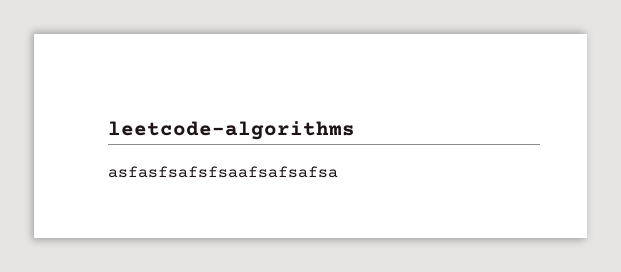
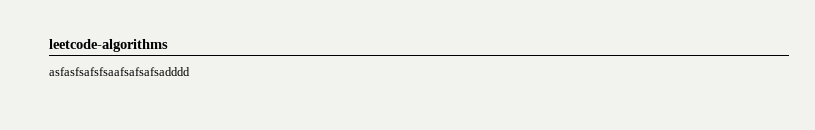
[108,166,338,178] asfasfsafsfsaafsafsafsa -> [49,67,190,76] asfasfsafsfsaafsafsafsadddd

